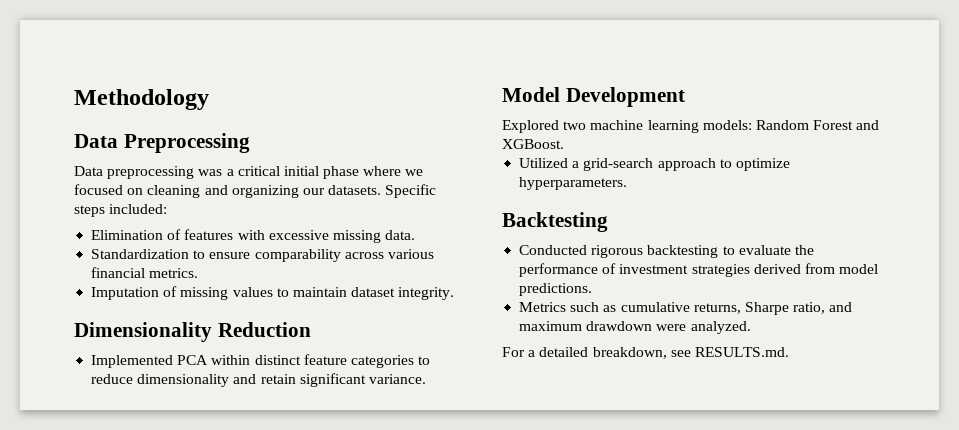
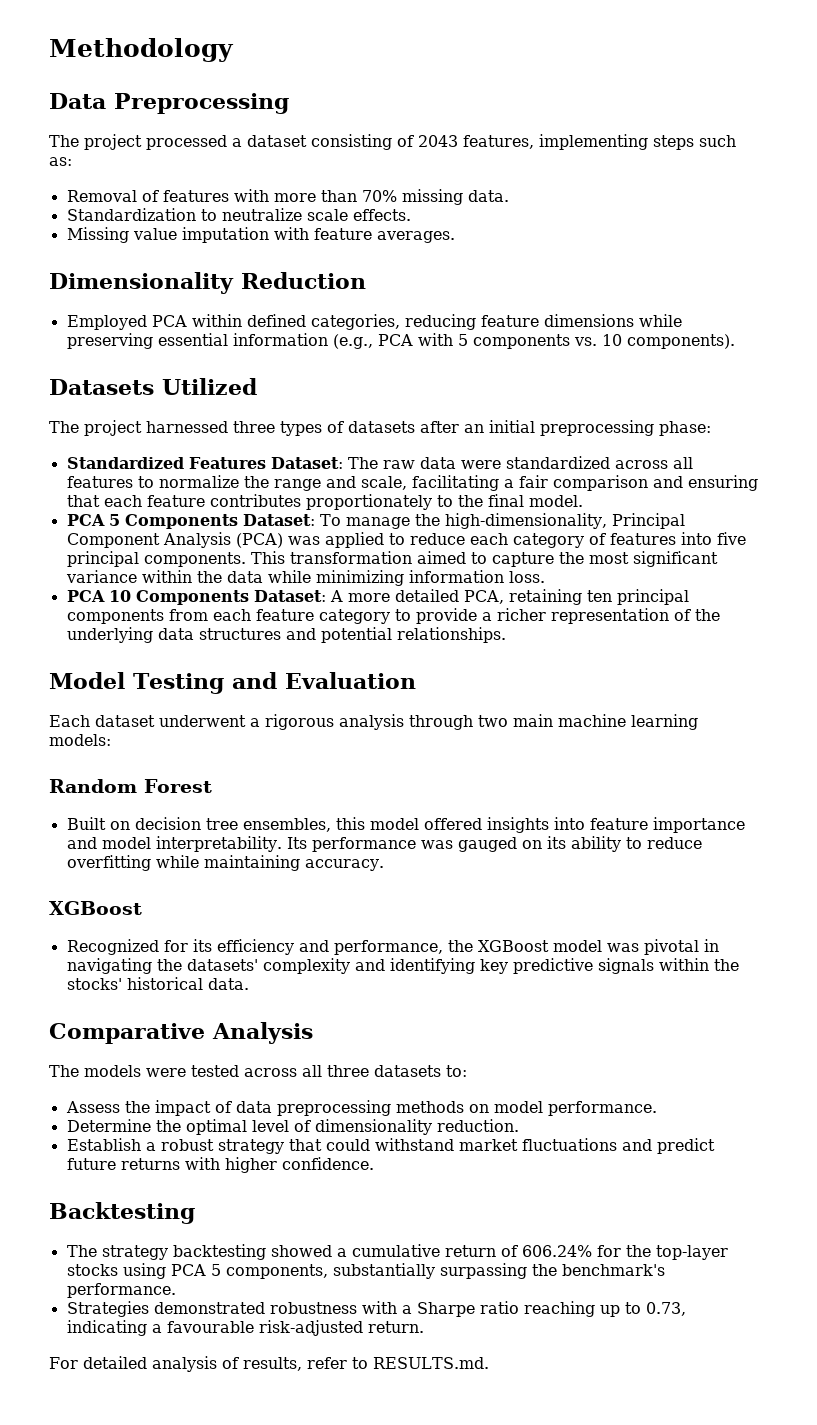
[74,166,424,179] [74,184,437,198] [74,204,168,217] [91,229,416,243] [91,249,434,262] [91,267,199,278] [91,286,455,300] Data preprocessing was a critical initial phase where we focused on cleaning and organizing our datasets. Specific steps included: // Elimination of features with excessive missing data. // Standardization to ensure comparability across various financial metrics. // Imputation of missing values to maintain dataset integrity. -> [49,134,736,150] [49,157,72,166] [66,189,509,205] [66,208,411,221] [66,227,455,243] The project processed a dataset consisting of 2043 features, implementing steps such as: // Removal of features with more than 70% missing data. // Standardization to neutralize scale effects. // Missing value imputation with feature averages.
[91,355,174,368] Implemented -> [66,315,147,330] Employed
[254,354,431,368] [91,373,426,387] [502,87,685,107] [502,120,587,133] distinct feature categories to reduce dimensionality and retain significant variance. // Model Development // Explored two -> [246,314,682,330] [66,333,735,349] [49,378,257,395] [49,420,711,436] [66,456,693,469] [66,475,758,491] [66,494,583,510] [66,513,685,529] [66,532,746,548] [66,551,718,567] [65,570,545,586] [66,589,689,605] [66,608,720,624] [66,627,506,643] [49,672,416,694] [49,714,553,730] defined categories, reducing feature dimensions while preserving essential information (e.g., PCA with 5 components vs. 10 components). // Datasets Utilized // The project harnessed three types of datasets after an initial preprocessing phase: // Standardized Features Dataset: The raw data were standardized across all features to normalize the range and scale, facilitating a fair comparison and ensuring that each feature contributes proportionately to the final model. // PCA 5 Components Dataset: To manage the high-dimensionality, Principal Component Analysis (PCA) was applied to reduce each category of features into five principal components. This transformation aimed to capture the most significant variance within the data while minimizing information loss. // PCA 10 Components Dataset: A more detailed PCA, retaining ten principal components from each feature category to provide a richer representation of the underlying data structures and potential relationships. // Model Testing and Evaluation // Each dataset underwent a rigorous analysis through two main
(752, 125) none -> (111, 740) //
[856,120,880,130] [502,139,564,149] [519,158,790,171] [519,177,628,190] [502,212,608,232] [519,245,814,258] [519,263,879,277] [519,283,593,296] [519,302,853,315] [519,321,751,334] [502,347,691,359] and XGBoost. // Utilized a grid-search approach to optimize hyperparameters. // Backtesting // Conducted rigorous backtesting to evaluate the performance of investment strategies derived from model predictions. // Metrics such as cumulative returns, Sharpe ratio, and maximum drawdown were analyzed. // For a detailed breakdown, see -> [66,817,745,833] [66,836,702,852] [66,855,384,871] [49,901,142,915] [66,939,719,955] [66,958,739,974] [66,977,249,990] [49,1022,313,1044] [49,1065,467,1077] [65,1100,657,1116] [66,1119,519,1135] [66,1138,715,1154] [66,1157,374,1173] [49,1202,195,1224] [66,1244,728,1260] [66,1263,665,1279] [66,1283,176,1298] [66,1301,686,1317] [66,1320,424,1336] [49,1356,368,1372] // Built on decision tree ensembles, this model offered insights into feature importance and model interpretability. Its performance was gauged on its ability to reduce overfitting while maintaining accuracy. // XGBoost // Recognized for its efficiency and performance, the XGBoost model was pivotal in navigating the datasets' complexity and identifying key predictive signals within the stocks' historical data. // Comparative Analysis // The models were tested across all three datasets to: // Assess the impact of data preprocessing methods on model performance. // Determine the optimal level of dimensionality reduction. // Establish a robust strategy that could withstand market fluctuations and predict future returns with higher confidence. // Backtesting // The strategy backtesting showed a cumulative return of 606.24% for the top-layer stocks using PCA 5 components, substantially surpassing the benchmark's performance. // Strategies demonstrated robustness with a Sharpe ratio reaching up to 0.73, indicating a favourable risk-adjusted return. // For detailed analysis of results, refer to

